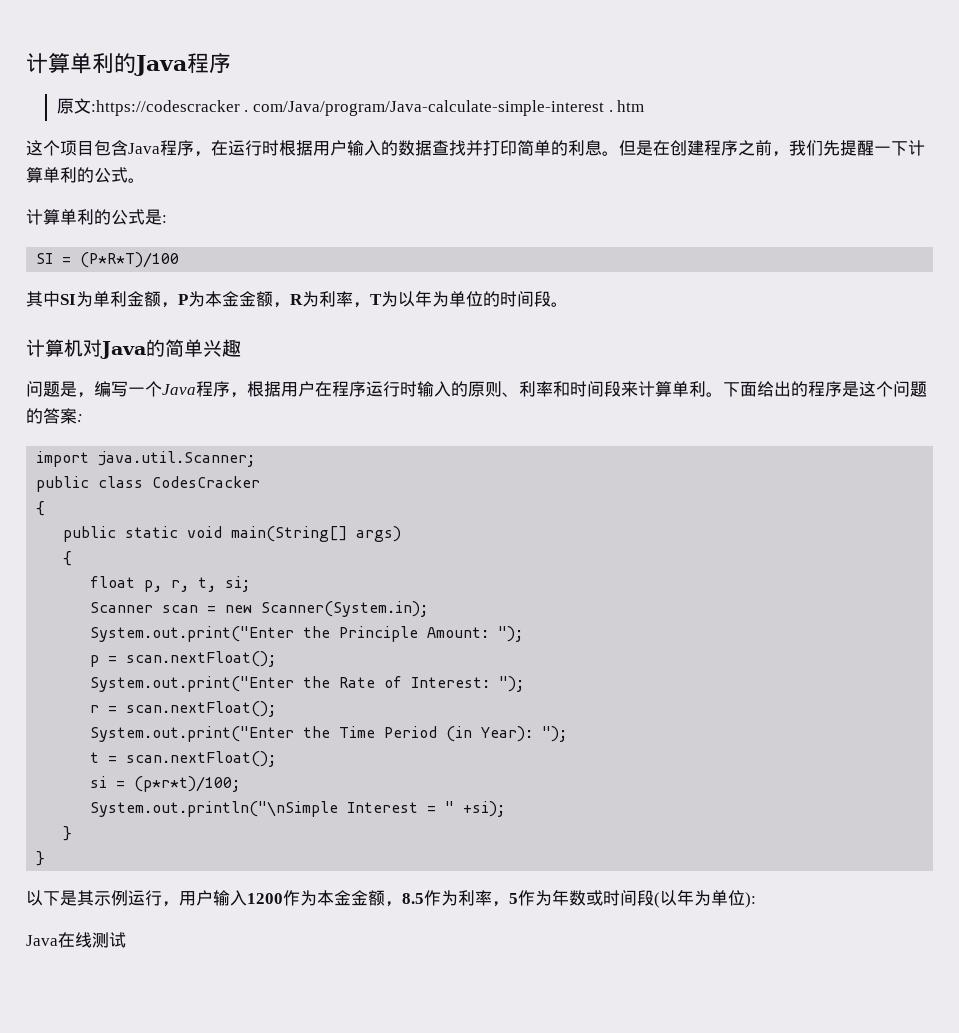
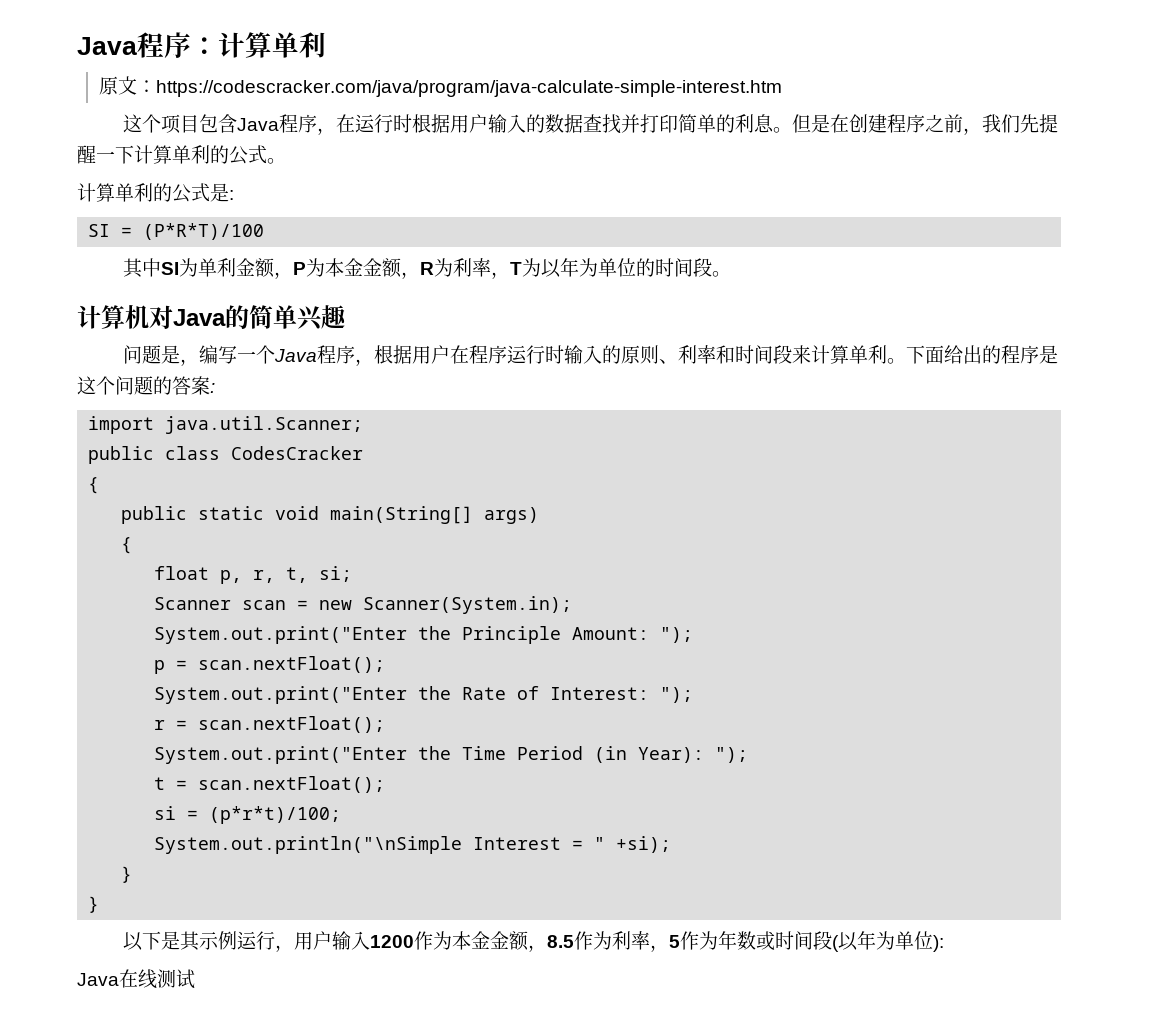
[26,53,231,76] 计算单利的Java程序 -> [77,32,326,58] Java程序：计算单利
[90,100,645,116] :https://codescracker . com/Java/program/Java-calculate-simple-interest . htm -> [136,80,782,97] ：https://codescracker.com/java/program/java-calculate-simple-interest.htm

